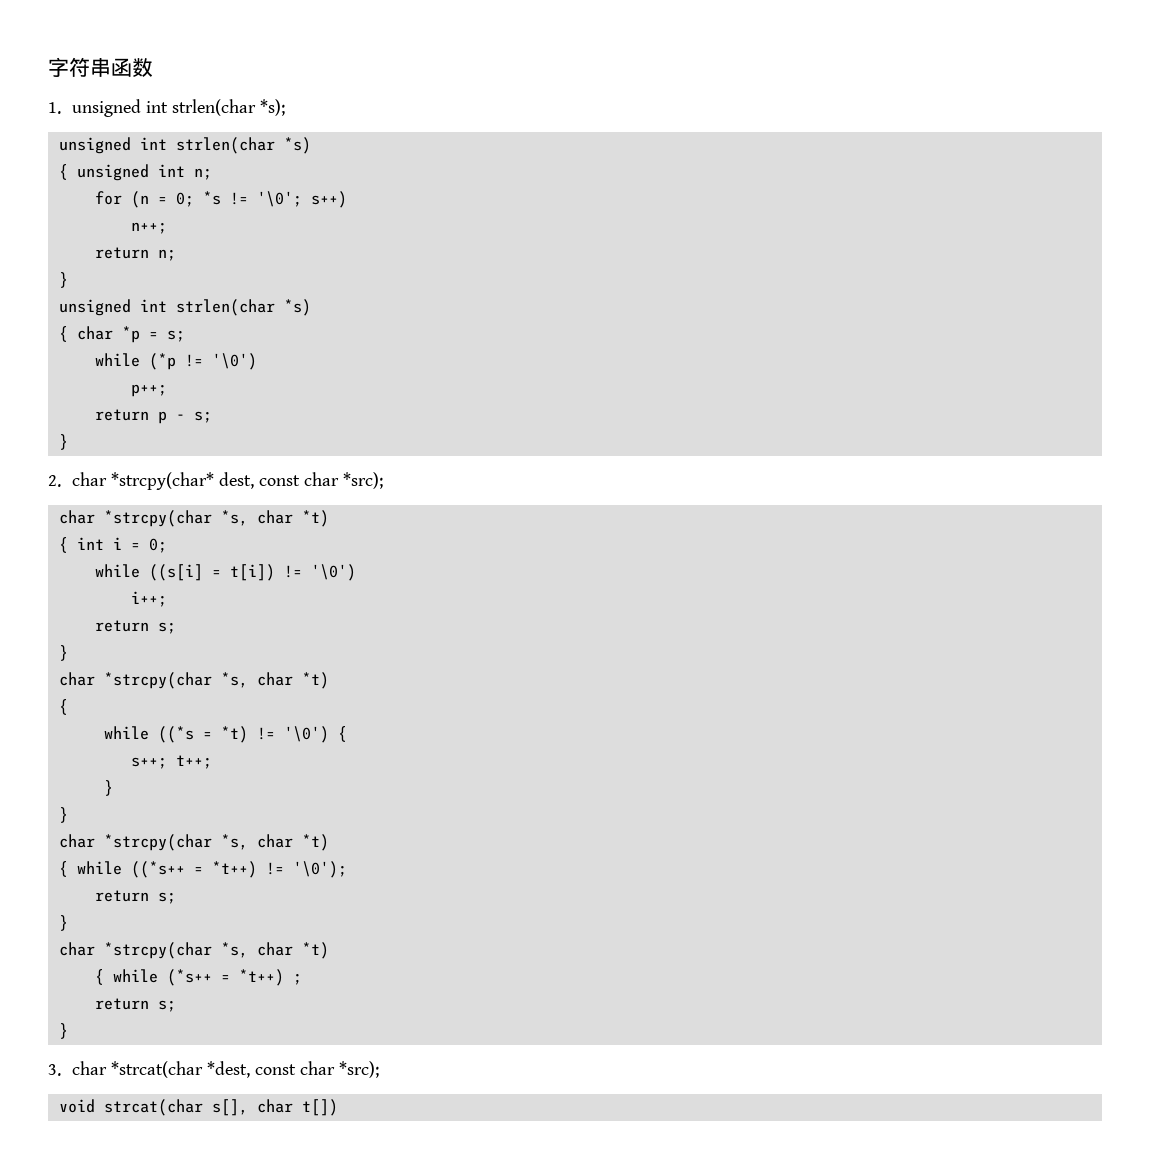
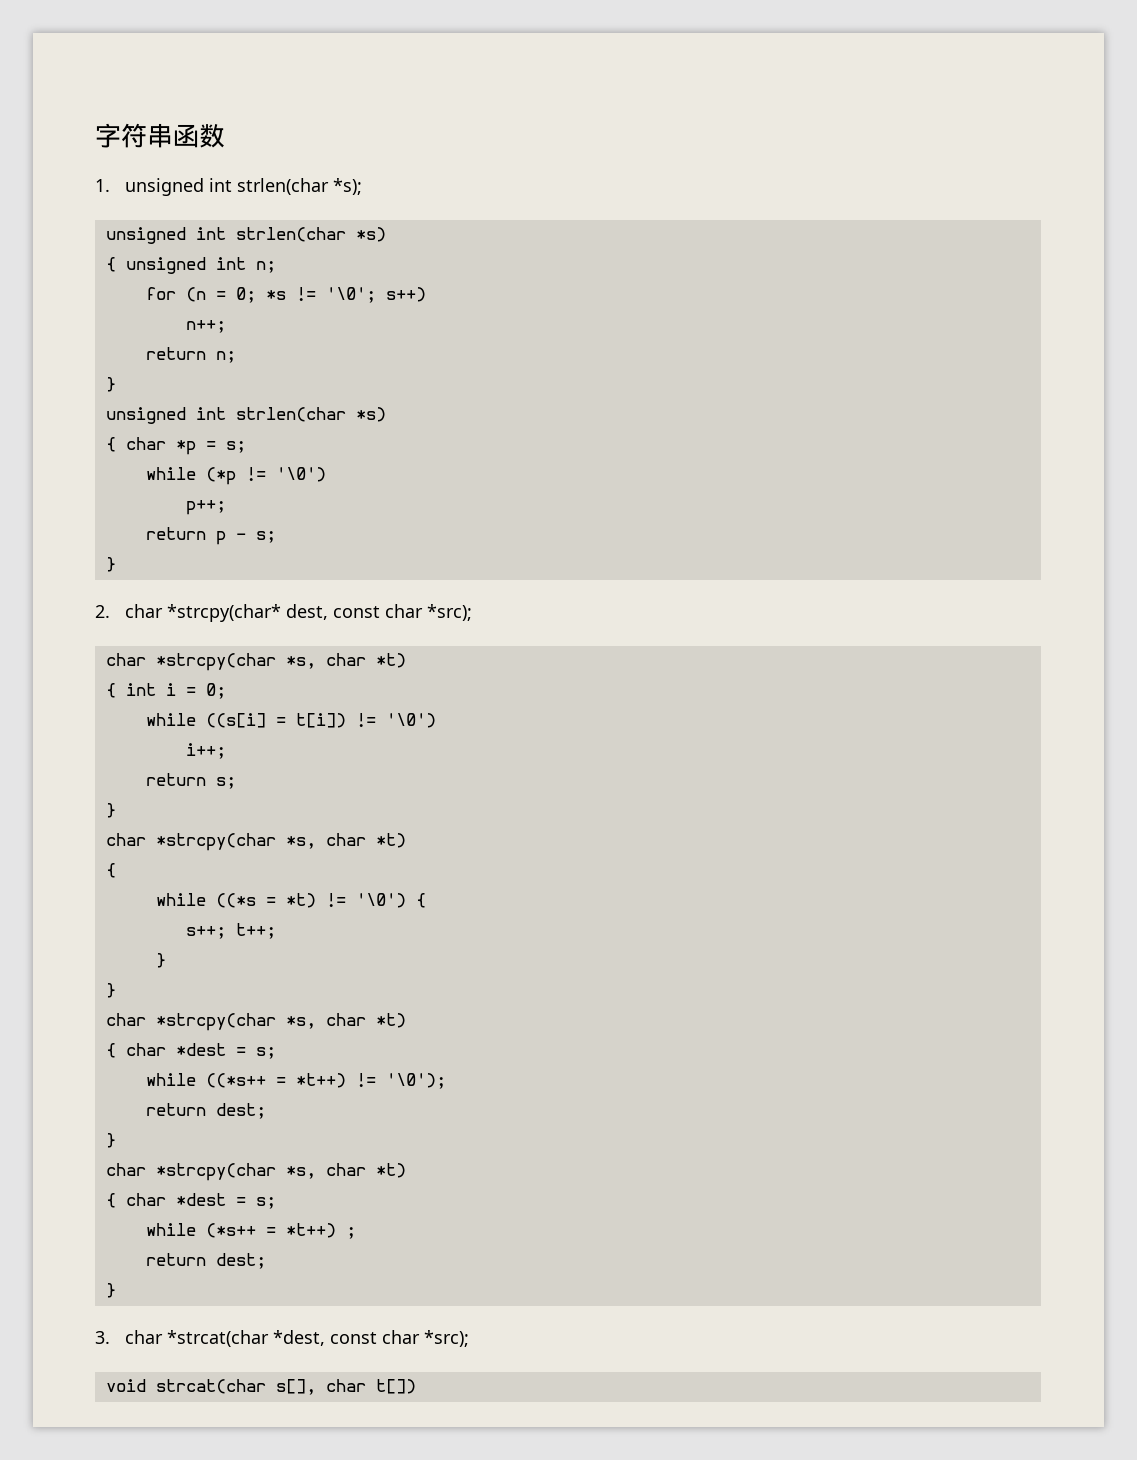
(68, 869) none -> [125,1043,276,1059] char *dest = s; //
[157,892,176,904] [58,915,68,931] [58,942,329,959] [94,969,104,985] s; // } // char *strcpy(char *s, char *t) // { -> [215,1103,266,1119] [105,1133,116,1148] [105,1163,406,1181] [105,1193,276,1209] dest; // } // char *strcpy(char *s, char *t) // { char *dest = s; //
[157,1000,176,1012] s; -> [215,1253,266,1269] dest;

